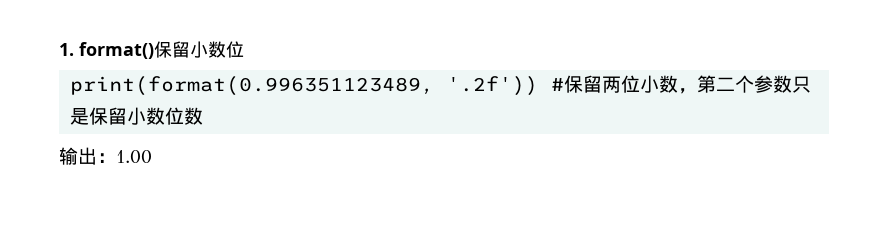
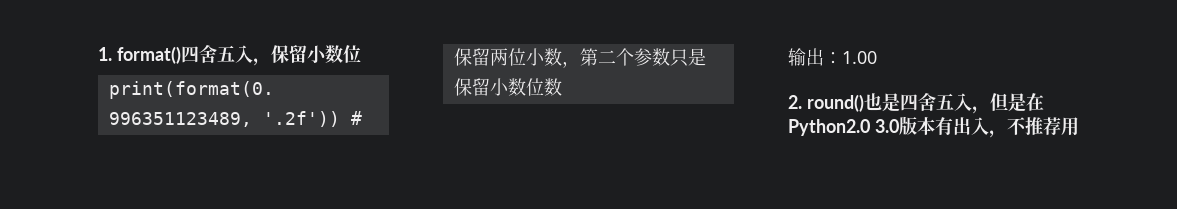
(154, 50) none -> [180,45,271,66] 四舍五入，
(152, 157) none -> [788,93,1044,114] [788,116,1079,138] // 2. round()也是四舍五入，但是在Python2.0 3.0版本有出入，不推荐用

